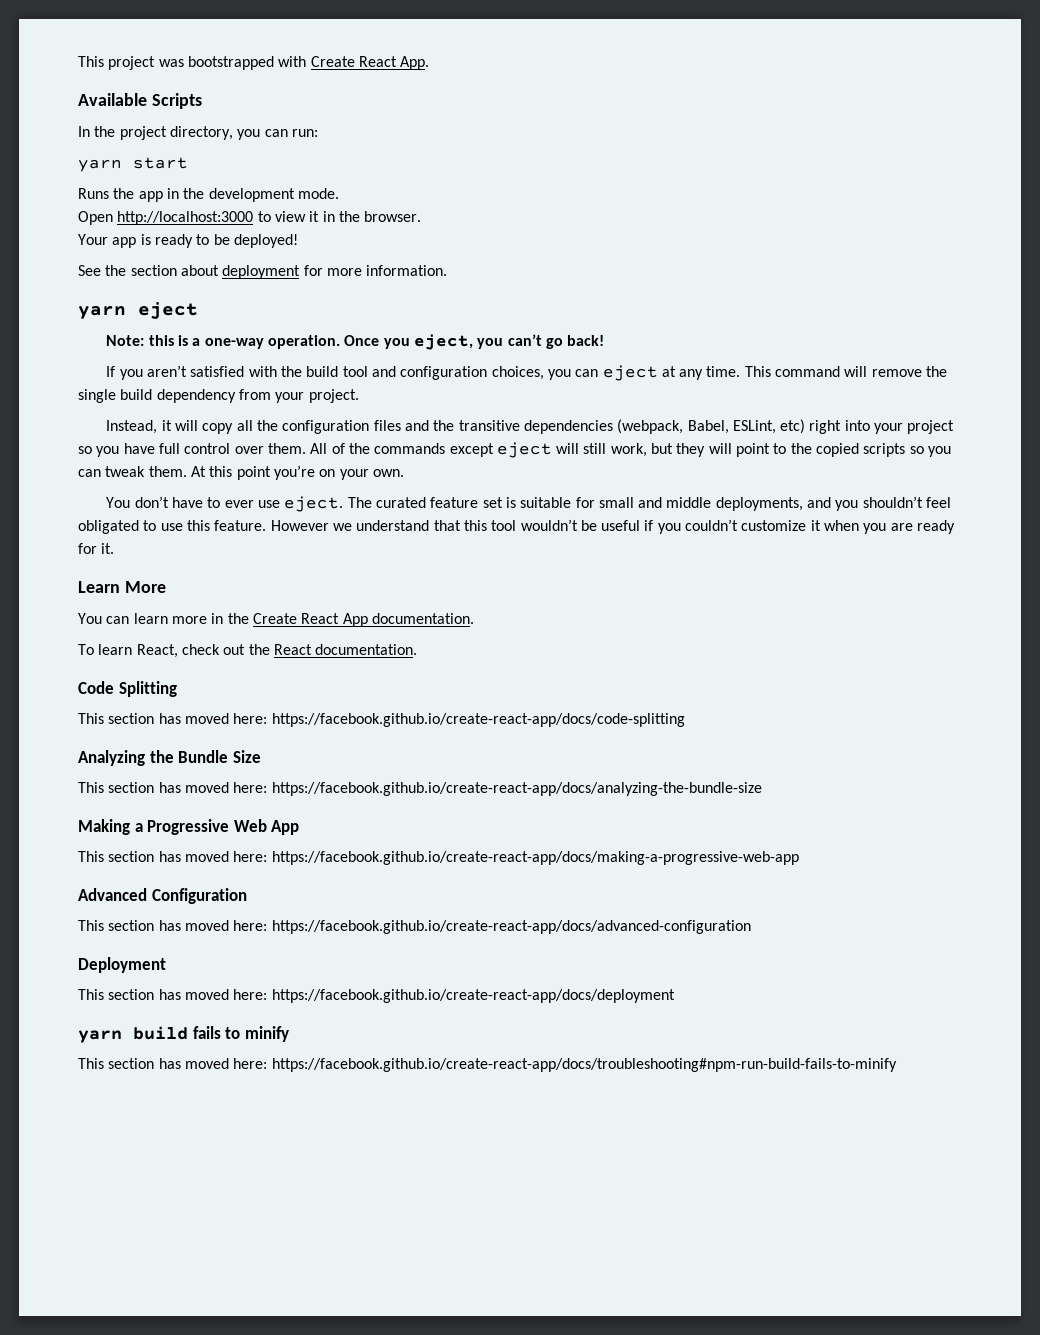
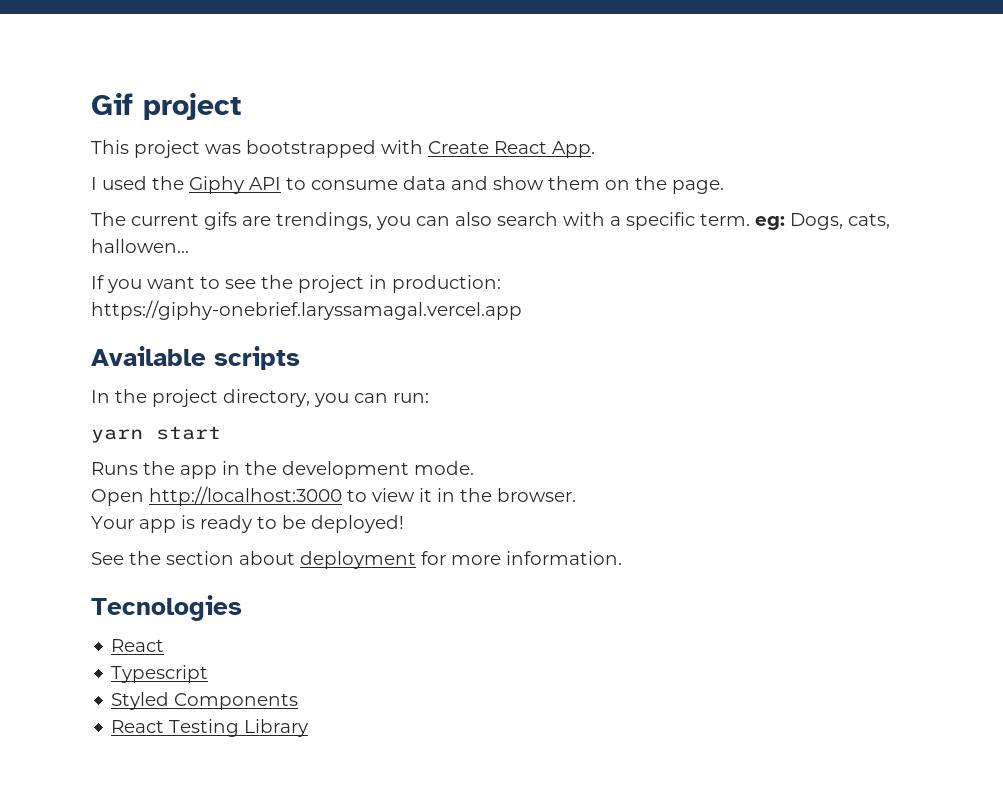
(78, 61) none -> [91,93,241,120] Gif project //
(430, 63) none -> [91,176,724,194] [91,212,890,230] [91,239,189,253] [91,275,501,293] [91,300,522,320] // I used the Giphy API to consume data and show them on the page. // The current gifs are trendings, you can also search with a specific term. eg: Dogs, cats, hallowen... // If you want to see the project in production: https://giphy-onebrief.laryssamagal.vercel.app
[151,93,202,109] Scripts -> [214,346,300,370] scripts
[78,302,198,319] [106,334,605,350] [106,365,948,381] [78,389,359,403] [106,419,955,434] [78,442,952,458] [78,465,404,480] [106,496,952,512] [78,519,956,534] [78,543,115,554] [78,581,166,593] [78,613,474,627] [78,644,418,658] [78,681,177,697] [78,713,685,727] [78,750,261,766] [78,782,762,796] [78,819,300,835] [78,851,799,865] [78,888,247,904] [78,920,751,934] [78,957,166,973] [78,989,675,1003] [78,1026,289,1043] [78,1058,897,1072] yarn eject // Note: this is a one-way operation. Once you eject, you can’t go back! // If you aren’t satisfied with the build tool and configuration choices, you can eject at any time. This command will remove the single build dependency from your project. // Instead, it will copy all the configuration files and the transitive dependencies (webpack, Babel, ESLint, etc) right into your project so you have full control over them. All of the commands except eject will still work, but they will point to the copied scripts so you can tweak them. At this point you’re on your own. // You don’t have to ever use eject. The curated feature set is suitable for small and middle deployments, and you shouldn’t feel obligated to use this feature. However we understand that this tool wouldn’t be useful if you couldn’t customize it when you are ready for it. // Learn More // You can learn more in the Create React App documentation. // To learn React, check out the React documentation. // Code Splitting // This section has moved here: https://facebook.github.io/create-react-app/docs/code-splitting // Analyzing the Bundle Size // This section has moved here: https://facebook.github.io/create-react-app/docs/analyzing-the-bundle-size // Making a Progressive Web App // This section has moved here: https://facebook.github.io/create-react-app/docs/making-a-progressive-web-app // Advanced Configuration // This section has moved here: https://facebook.github.io/create-react-app/docs/advanced-configuration // Deployment // This section has moved here: https://facebook.github.io/create-react-app/docs/deployment // yarn build fails to minify // This section has moved here: https://facebook.github.io/create-react-app/docs/troubleshooting#npm-run-build-fails-to-minify -> [91,595,242,621] [111,639,165,652] [111,665,209,683] [111,692,299,710] [111,719,309,737] Tecnologies // React // Typescript // Styled Components // React Testing Library

